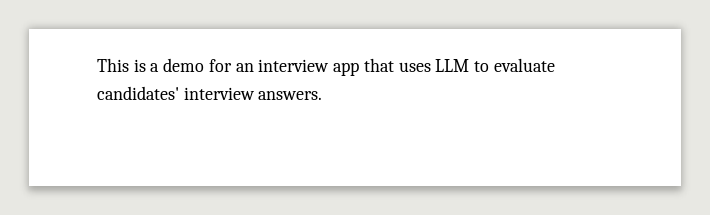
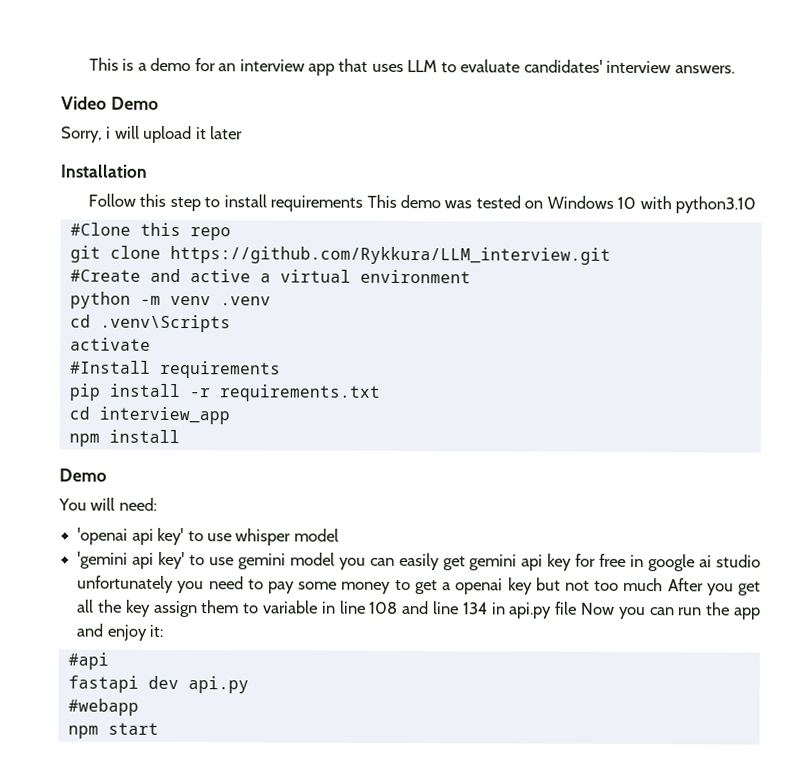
(323, 95) none -> [61,96,159,110] [61,125,244,144] [60,164,147,178] [87,193,757,214] [69,222,231,241] [69,245,611,265] [69,268,471,284] [69,291,271,309] [69,314,231,333] [69,337,151,351] [69,360,281,379] [68,383,381,402] [68,406,230,425] [68,429,180,447] [59,468,107,482] [58,497,157,511] [77,527,339,546] [77,551,762,572] [77,575,761,596] [77,599,761,620] [76,623,164,641] [67,652,109,670] [67,675,249,694] [67,698,139,716] [67,722,159,739] // Video Demo // Sorry, i will upload it later // Installation // Follow this step to install requirements This demo was tested on Windows 10 with python3.10 // #Clone this repo // git clone https://github.com/Rykkura/LLM_interview.git // #Create and active a virtual environment // python -m venv .venv // cd .venv\Scripts // activate // #Install requirements // pip install -r requirements.txt // cd interview_app // npm install // Demo // You will need: // 'openai api key' to use whisper model // 'gemini api key' to use gemini model you can easily get gemini api key for free in google ai studio unfortunately you need to pay some money to get a openai key but not too much After you get all the key assign them to variable in line 108 and line 134 in api.py file Now you can run the app and enjoy it: // #api // fastapi dev api.py // #webapp // npm start

